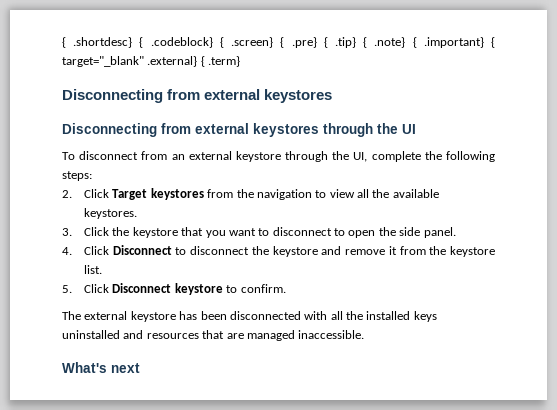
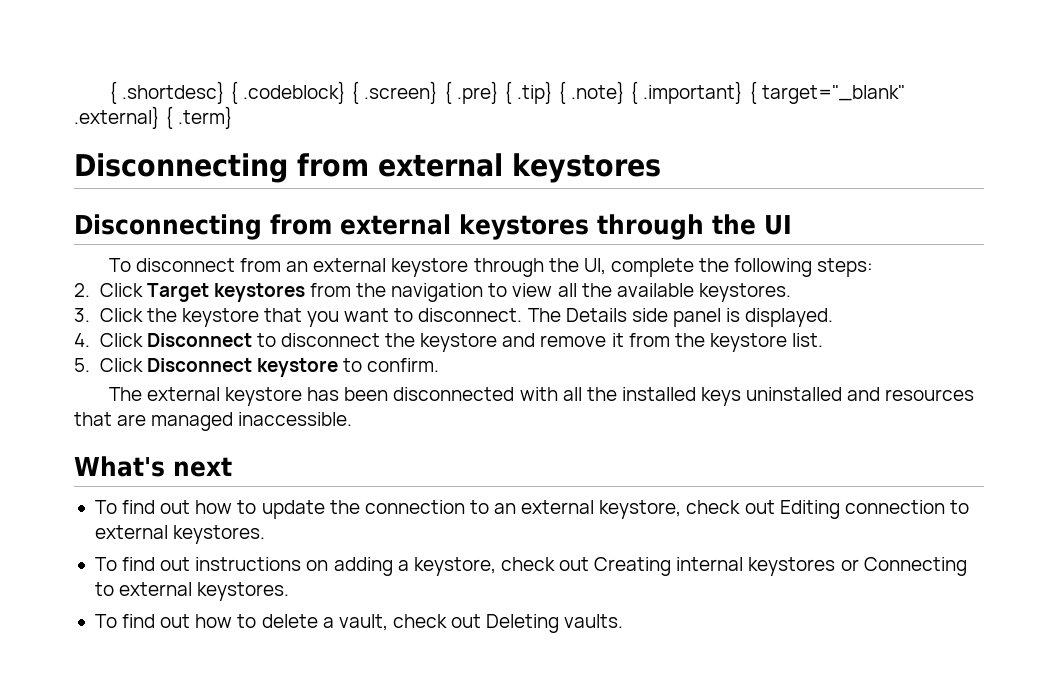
[272,227,456,238] disconnect to open the side panel. -> [418,308,834,327] disconnect. The Details side panel is displayed.
(140, 368) none -> [94,500,969,519] [94,525,266,544] [94,557,967,576] [94,582,290,601] [94,614,624,633] // To find out how to update the connection to an external keystore, check out Editing connection to external keystores. // To find out instructions on adding a keystore, check out Creating internal keystores or Connecting to external keystores. // To find out how to delete a vault, check out Deleting vaults.

